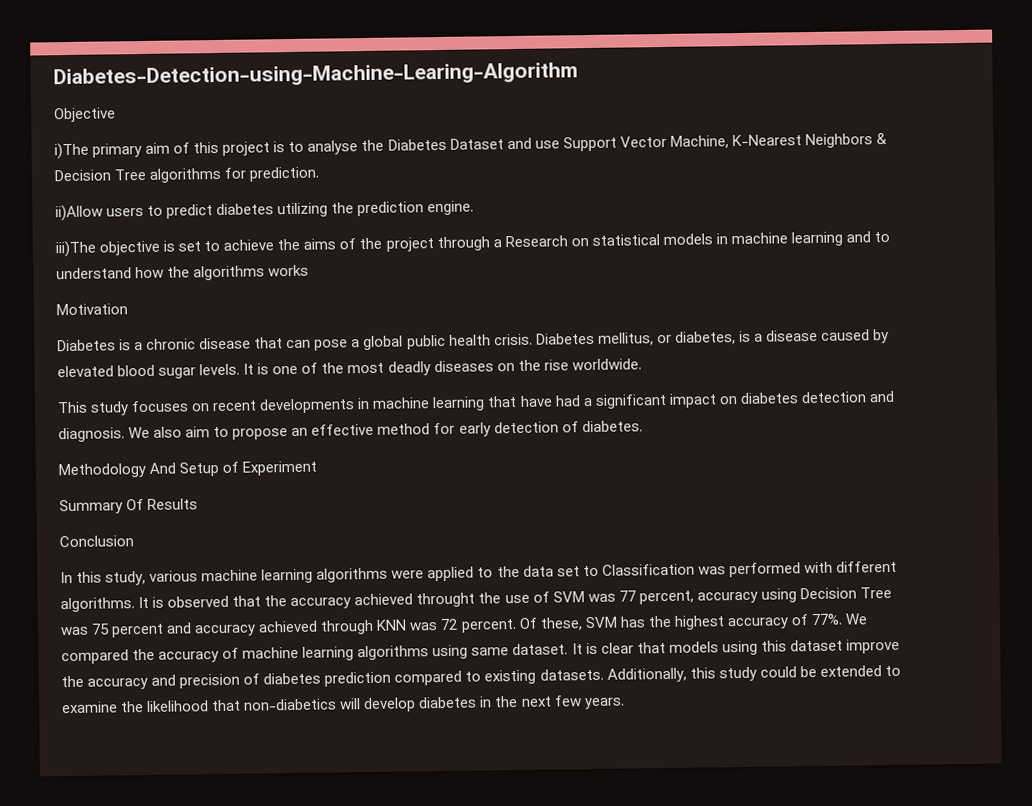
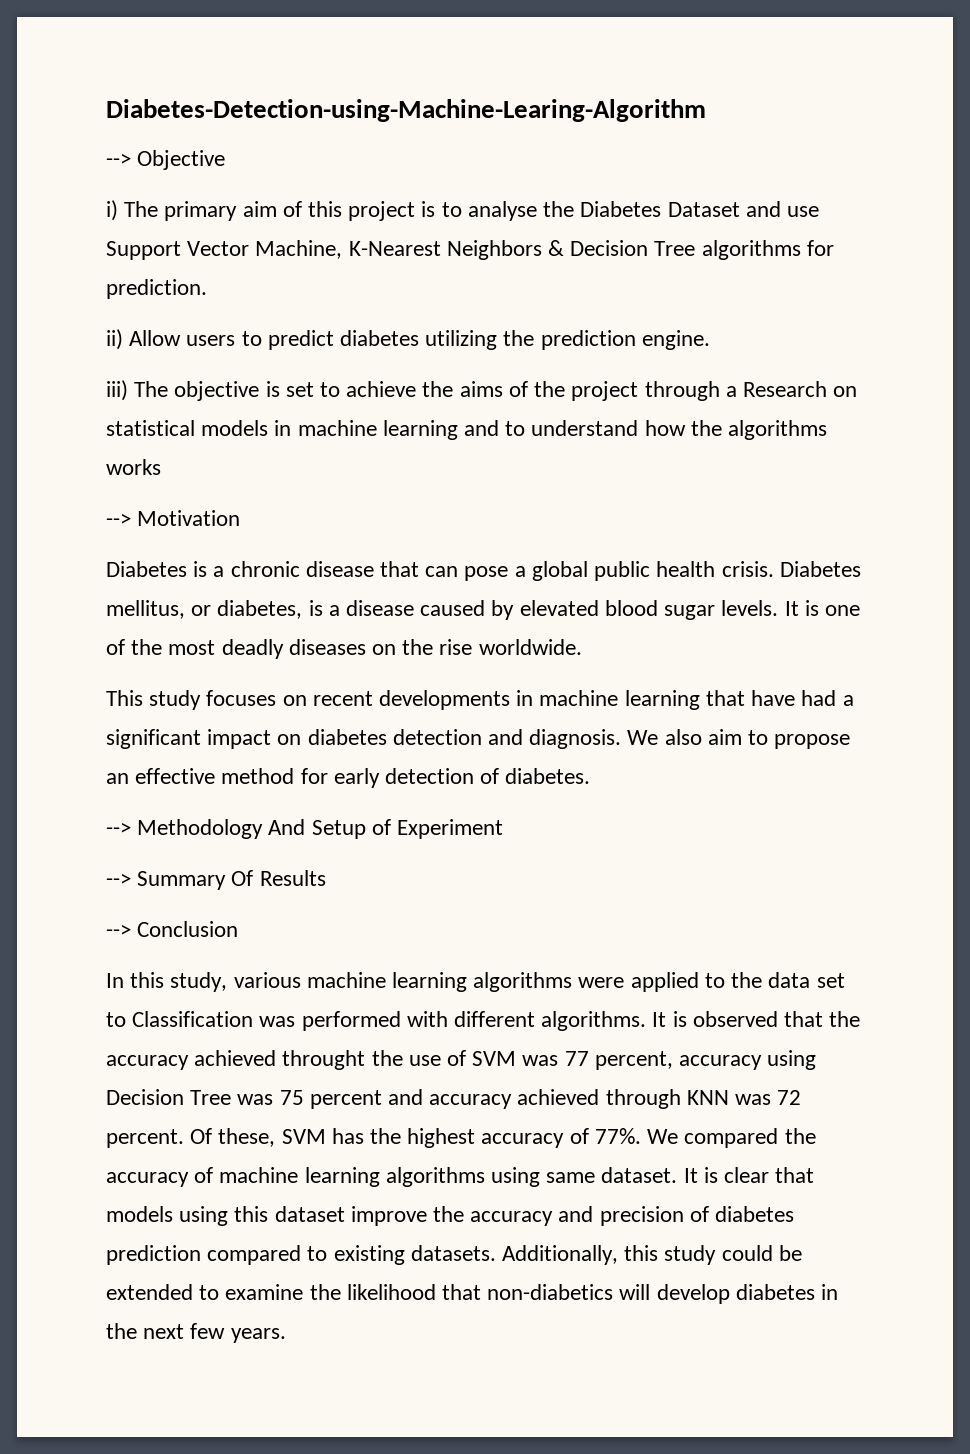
(578, 75) none -> [106,153,131,166] -->
[54,142,89,160] i)The -> [106,200,159,221] i) The
[55,204,103,222] ii)Allow -> [106,329,182,350] ii) Allow
[55,240,96,258] iii)The -> [106,380,169,401] iii) The
(310, 270) none -> [106,513,131,526] -->
(643, 426) none -> [106,822,131,835] -->
(318, 468) none -> [106,873,131,886] -->
(199, 504) none -> [106,924,131,937] -->

